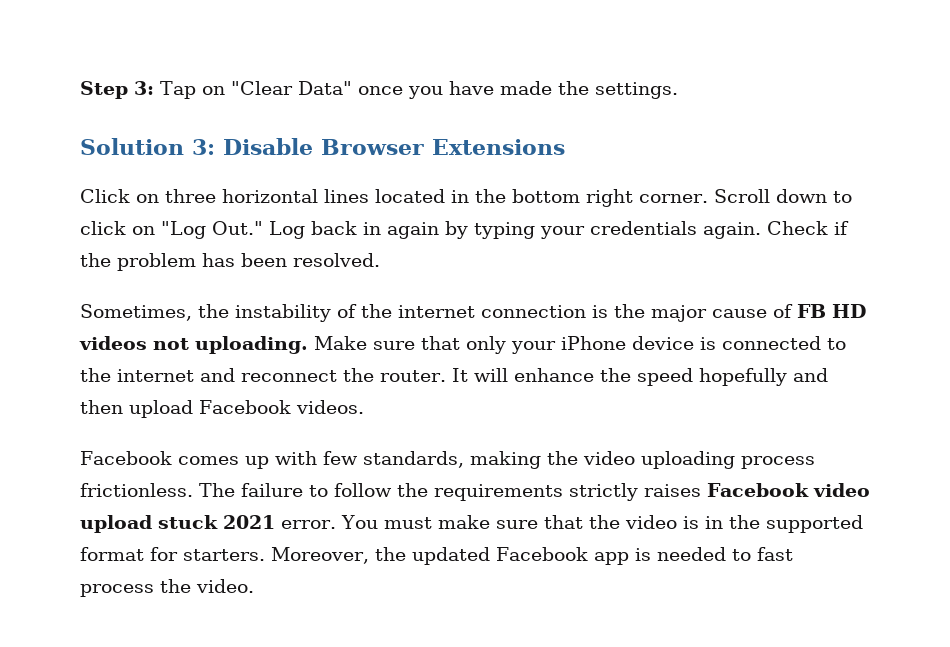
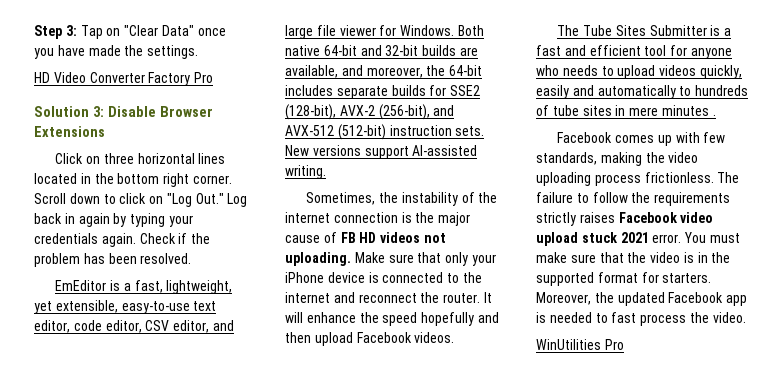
(678, 90) none -> [34,72,214,86] // HD Video Converter Factory Pro
(380, 260) none -> [55,280,233,294] [34,300,217,314] [34,320,234,333] [285,25,484,39] [285,45,478,56] [285,65,483,78] [285,85,481,99] [285,104,455,120] [285,124,485,140] [285,145,478,159] [285,165,326,179] // EmEditor is a fast, lightweight, yet extensible, easy-to-use text editor, code editor, CSV editor, and large file viewer for Windows. Both native 64-bit and 32-bit builds are available, and moreover, the 64-bit includes separate builds for SSE2 (128-bit), AVX-2 (256-bit), and AVX-512 (512-bit) instruction sets. New versions support AI-assisted writing.
(364, 407) none -> [557,25,732,36] [536,45,732,59] [536,65,742,79] [536,85,749,99] [536,105,716,116] // The Tube Sites Submitter is a fast and efficient tool for anyone who needs to upload videos quickly, easily and automatically to hundreds of tube sites in mere minutes .
(254, 586) none -> [536,339,624,350] // WinUtilities Pro

